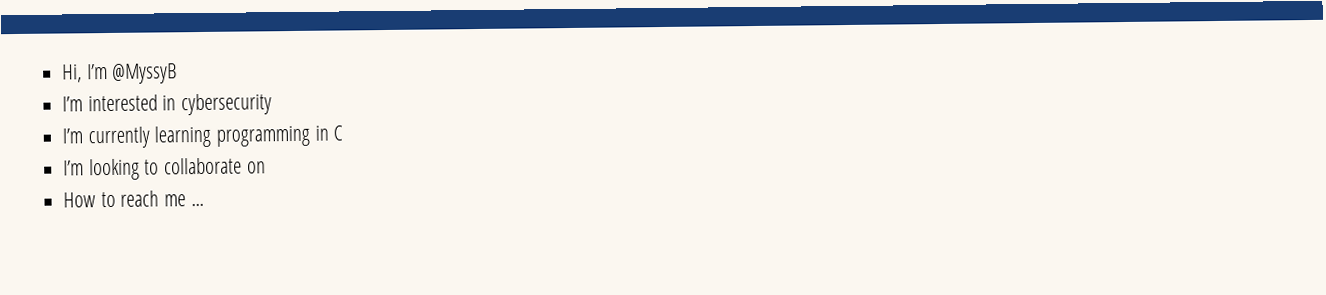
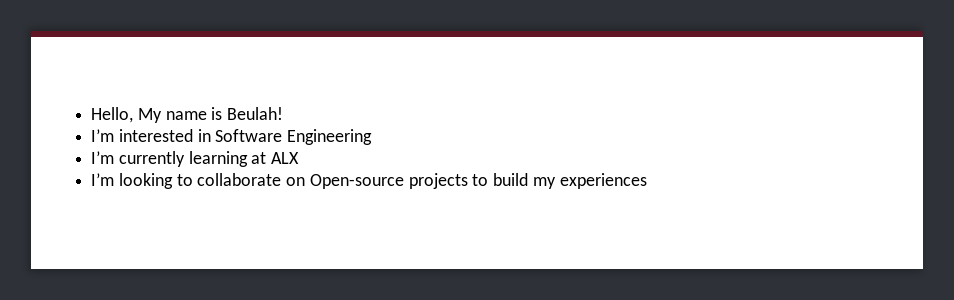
[62,63,178,84] Hi, I’m @MyssyB -> [91,107,284,123] Hello, My name is Beulah!
[181,93,273,116] cybersecurity -> [215,129,373,145] Software Engineering
[216,125,344,147] programming in C -> [251,152,300,164] at ALX
[63,190,204,208] // How to reach me ... -> [309,173,647,189] Open-source projects to build my experiences

